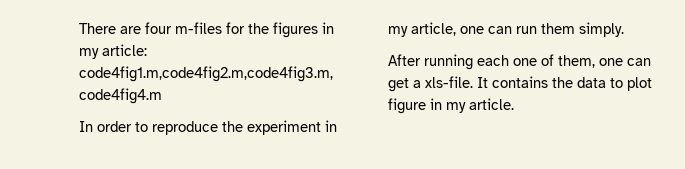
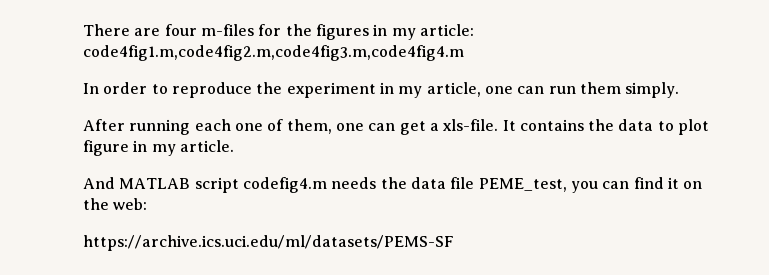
(514, 104) none -> [83,177,703,193] [83,198,148,210] [83,235,454,251] // And MATLAB script codefig4.m needs the data file PEME_test, you can find it on the web: // https://archive.ics.uci.edu/ml/datasets/PEMS-SF

